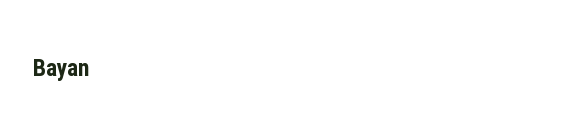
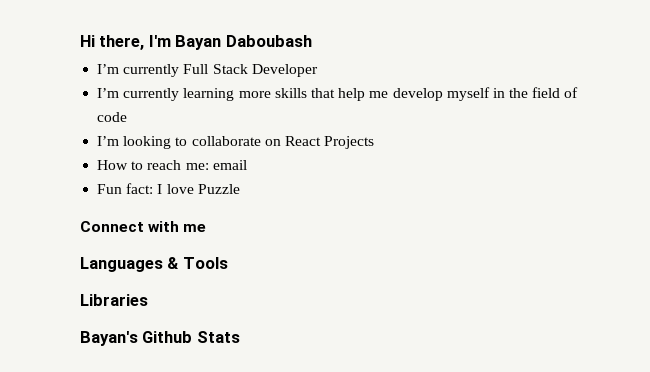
[33,59,89,81] Bayan -> [80,35,312,50] [97,64,318,77] [97,87,579,101] [97,112,128,122] [97,136,375,149] [97,160,247,170] [97,183,240,194] [80,221,207,232] [80,257,228,272] [80,294,148,306] [80,331,240,346] Hi there, I'm Bayan Daboubash // I’m currently Full Stack Developer // I’m currently learning more skills that help me develop myself in the field of code // I’m looking to collaborate on React Projects // How to reach me: email // Fun fact: I love Puzzle // Connect with me // Languages & Tools // Libraries // Bayan's Github Stats

